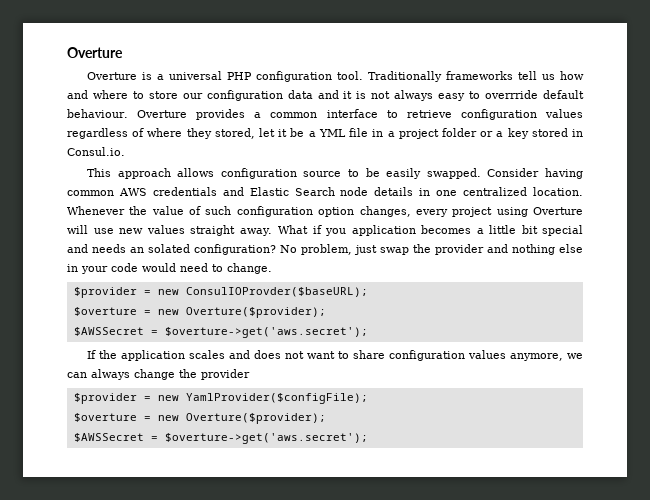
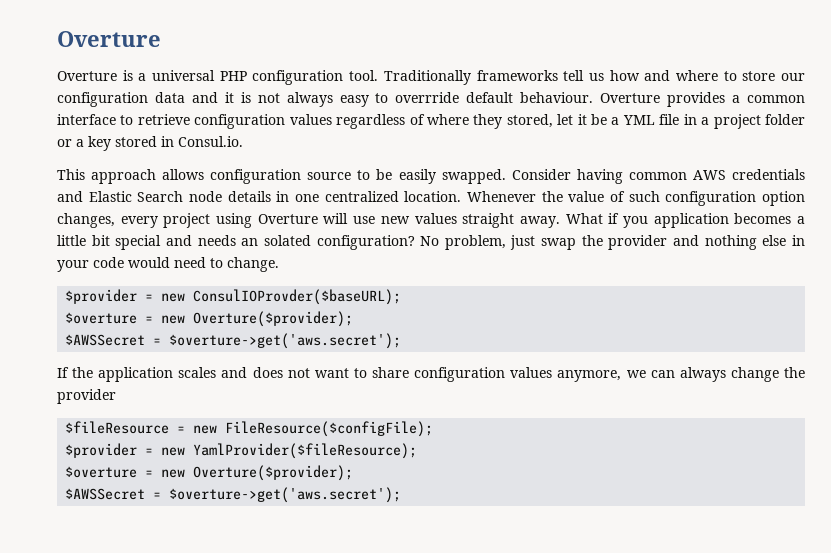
[73,393,368,404] // $provider = new YamlProvider($configFile); -> [65,421,434,437] [65,443,418,459] // $fileResource = new FileResource($configFile); // $provider = new YamlProvider($fileResource);

